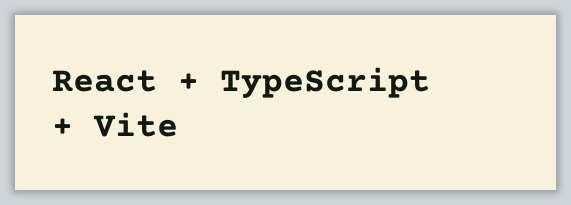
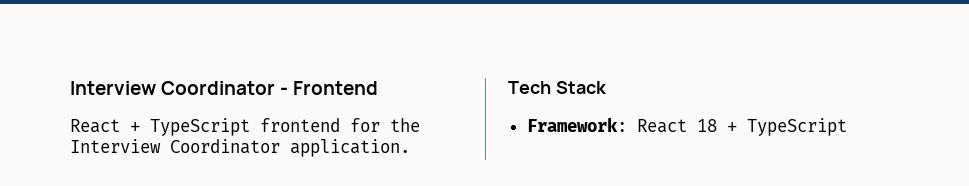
[52,67,430,99] [52,112,178,137] React + TypeScript + Vite -> [70,81,379,95] [70,118,420,136] [70,139,410,157] [508,81,607,94] [526,117,847,136] Interview Coordinator - Frontend // React + TypeScript frontend for the Interview Coordinator application. // Tech Stack // Framework: React 18 + TypeScript

